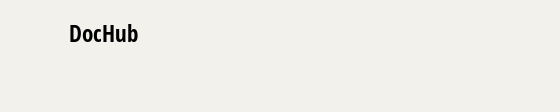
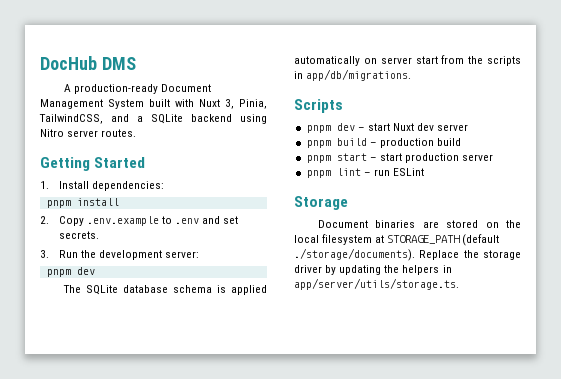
(138, 33) none -> [101,57,136,70] [63,84,211,94] [40,99,267,109] [39,114,267,124] [40,129,137,137] [40,157,146,171] [40,181,164,191] [46,198,119,208] [40,216,239,226] [58,231,99,239] [40,250,200,260] [46,267,95,277] [62,285,267,295] [294,55,521,66] [294,69,412,81] [294,99,343,113] [306,123,469,133] [306,138,461,148] [306,153,494,163] [306,168,424,178] [294,196,348,210] [317,220,521,228] [294,234,500,246] [294,248,521,261] [294,265,452,275] [294,278,459,290] DMS // A production-ready Document Management System built with Nuxt 3, Pinia, TailwindCSS, and a SQLite backend using Nitro server routes. // Getting Started // 1. Install dependencies: // pnpm install // 2. Copy .env.example to .env and set secrets. // 3. Run the development server: // pnpm dev // The SQLite database schema is applied automatically on server start from the scripts in app/db/migrations. // Scripts // pnpm dev – start Nuxt dev server // pnpm build – production build // pnpm start – start production server // pnpm lint – run ESLint // Storage // Document binaries are stored on the local filesystem at STORAGE_PATH (default ./storage/documents). Replace the storage driver by updating the helpers in app/server/utils/storage.ts.

